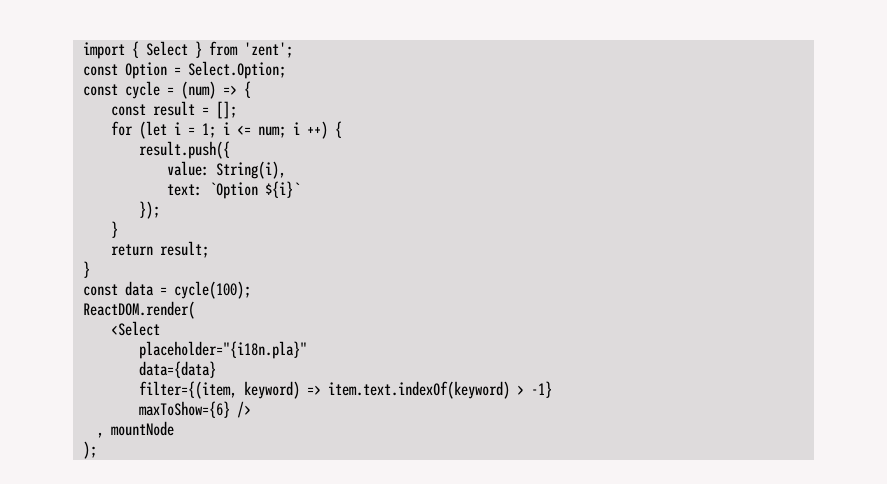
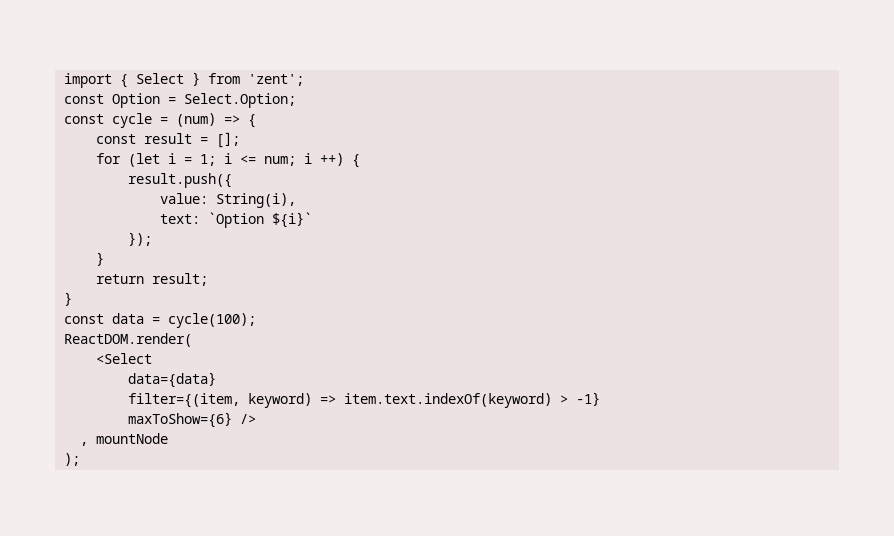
[138,341,307,359] // placeholder="{i18n.pla}" -> (153, 358) none

